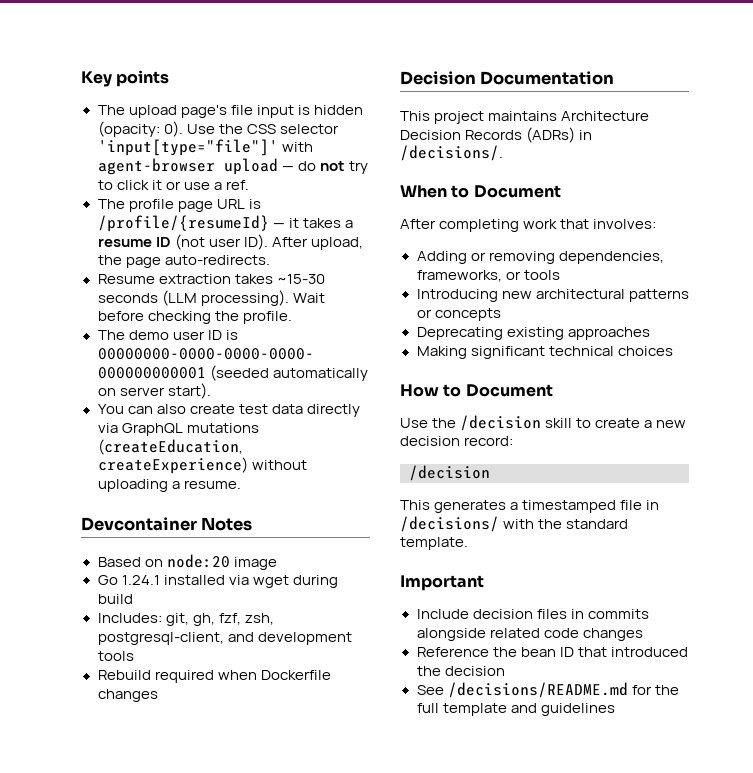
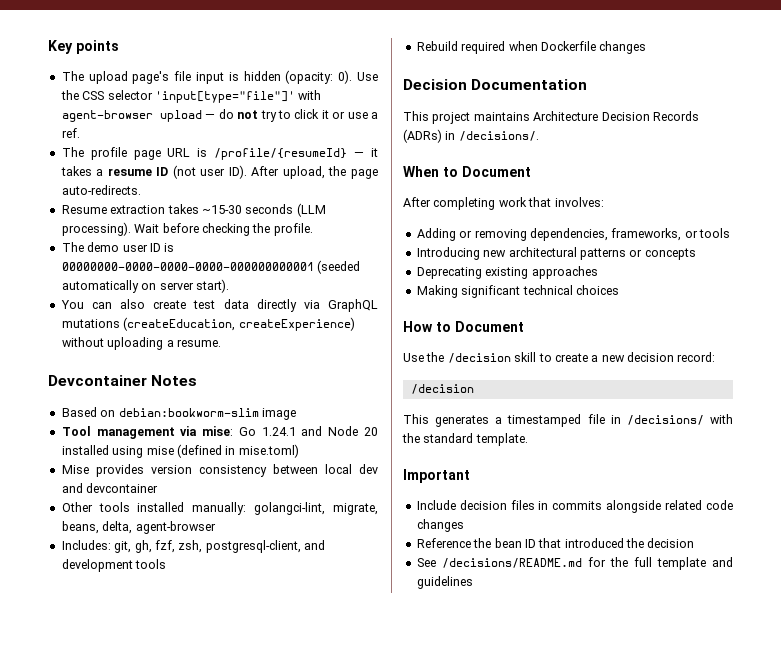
[166,554,230,568] node:20 -> [118,408,259,417] debian:bookworm-slim
[97,575,338,588] [97,594,133,604] Go 1.24.1 installed via wget during build -> [61,426,378,439] [61,444,299,458] [61,464,378,477] [61,483,159,493] [61,502,378,515] [61,521,216,534] Tool management via mise: Go 1.24.1 and Node 20 installed using mise (defined in mise.toml) // Mise provides version consistency between local dev and devcontainer // Other tools installed manually: golangci-lint, migrate, beans, delta, agent-browser

